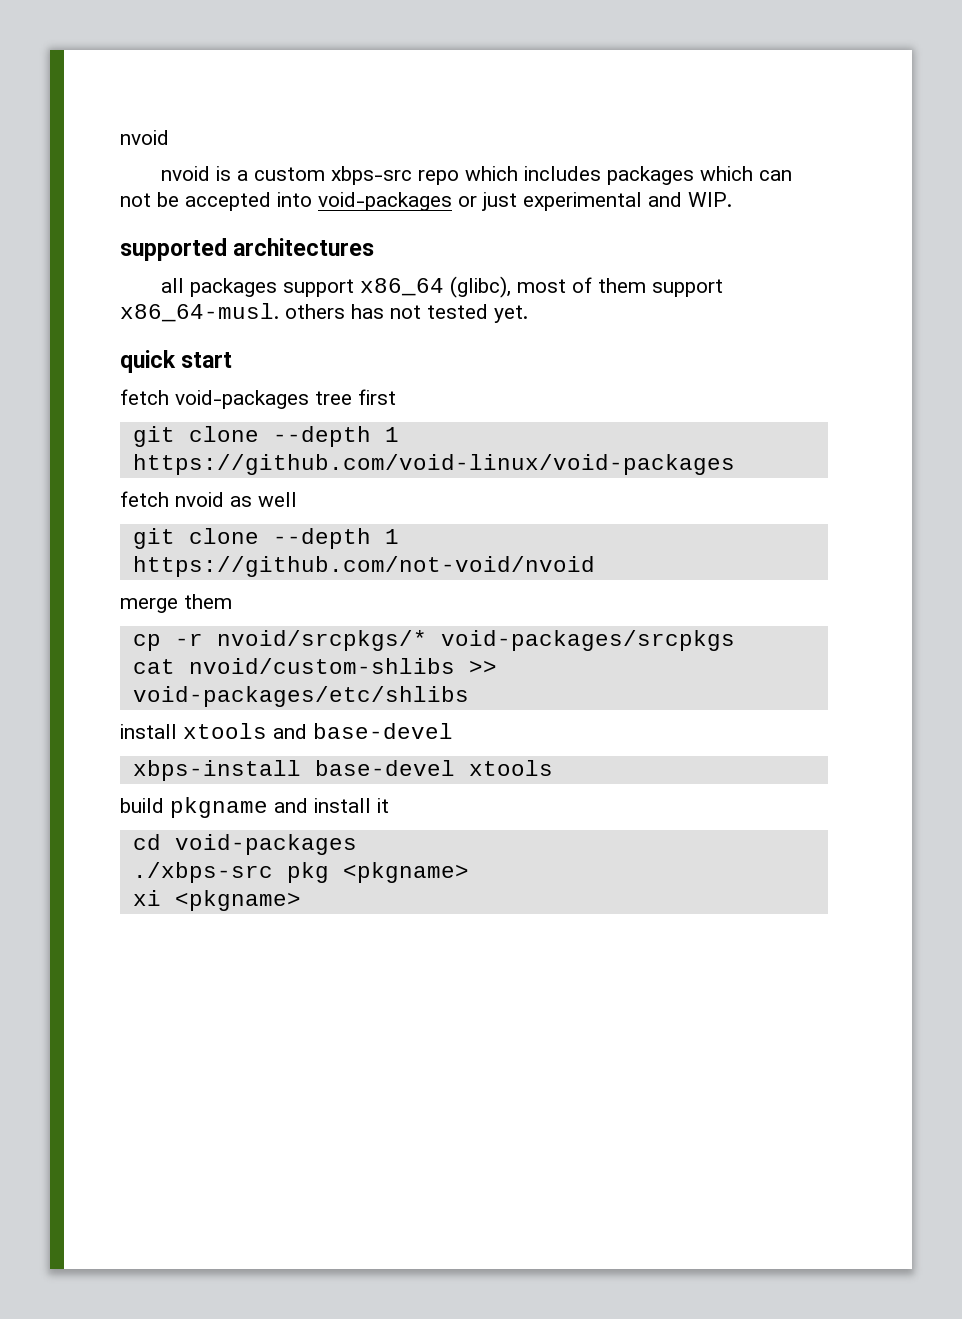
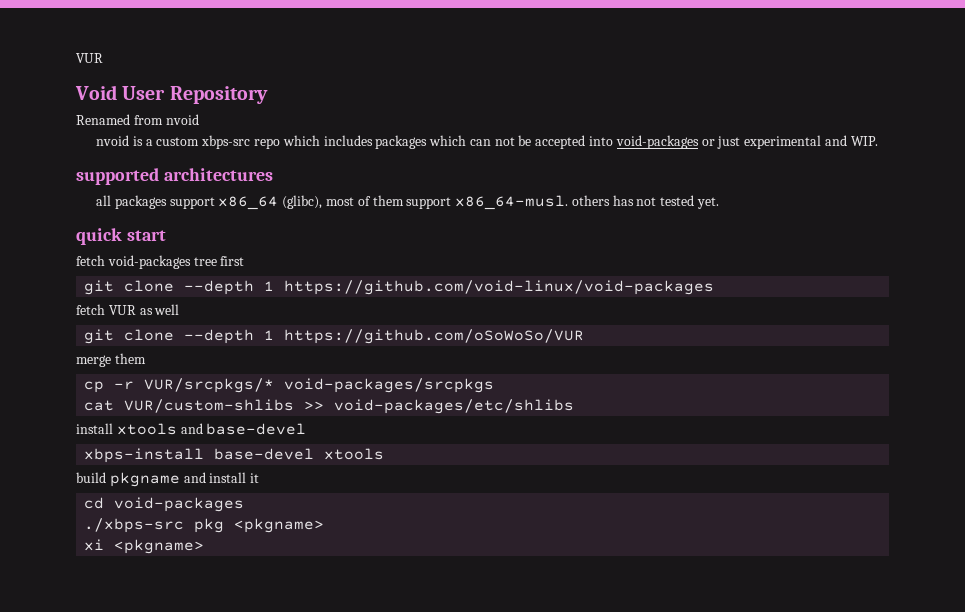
(120, 137) none -> [76,53,103,63] [75,85,268,104] [76,114,163,125] VUR // Void User Repository // Renamed from
[175,492,224,507] nvoid -> [108,305,136,315] VUR
[132,556,595,577] https://github.com/not-void/nvoid -> [284,329,585,344] https://github.com/oSoWoSo/VUR
[216,630,427,651] nvoid/srcpkgs/* -> [144,378,275,393] VUR/srcpkgs/*
[188,658,455,674] nvoid/custom-shlibs -> [124,399,295,413] VUR/custom-shlibs

